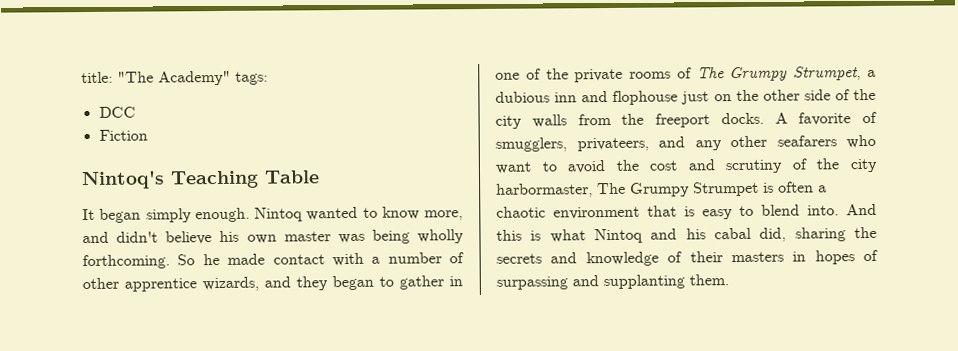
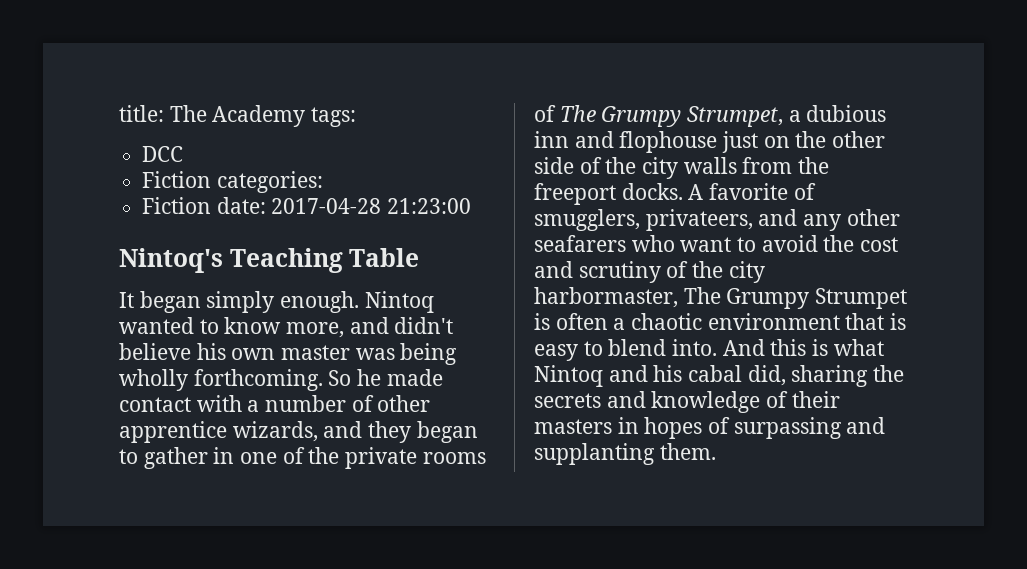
[117,70,231,86] "The Academy" -> [169,105,306,127] The Academy
(148, 135) none -> [216,171,323,193] [142,197,472,214] categories: // Fiction date: 2017-04-28 21:23:00

